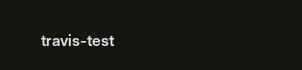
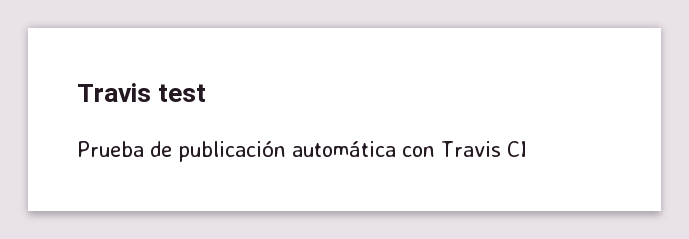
[41,34,115,46] travis-test -> [77,83,207,102] [77,141,527,162] Travis test // Prueba de publicación automática con Travis CI

